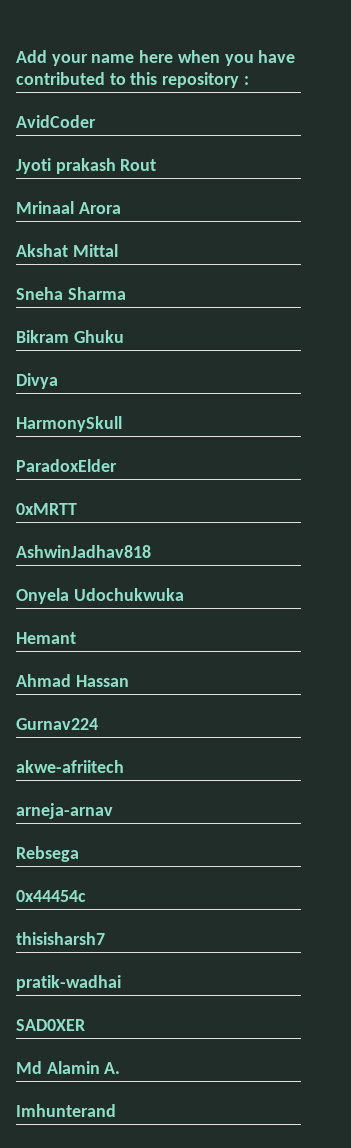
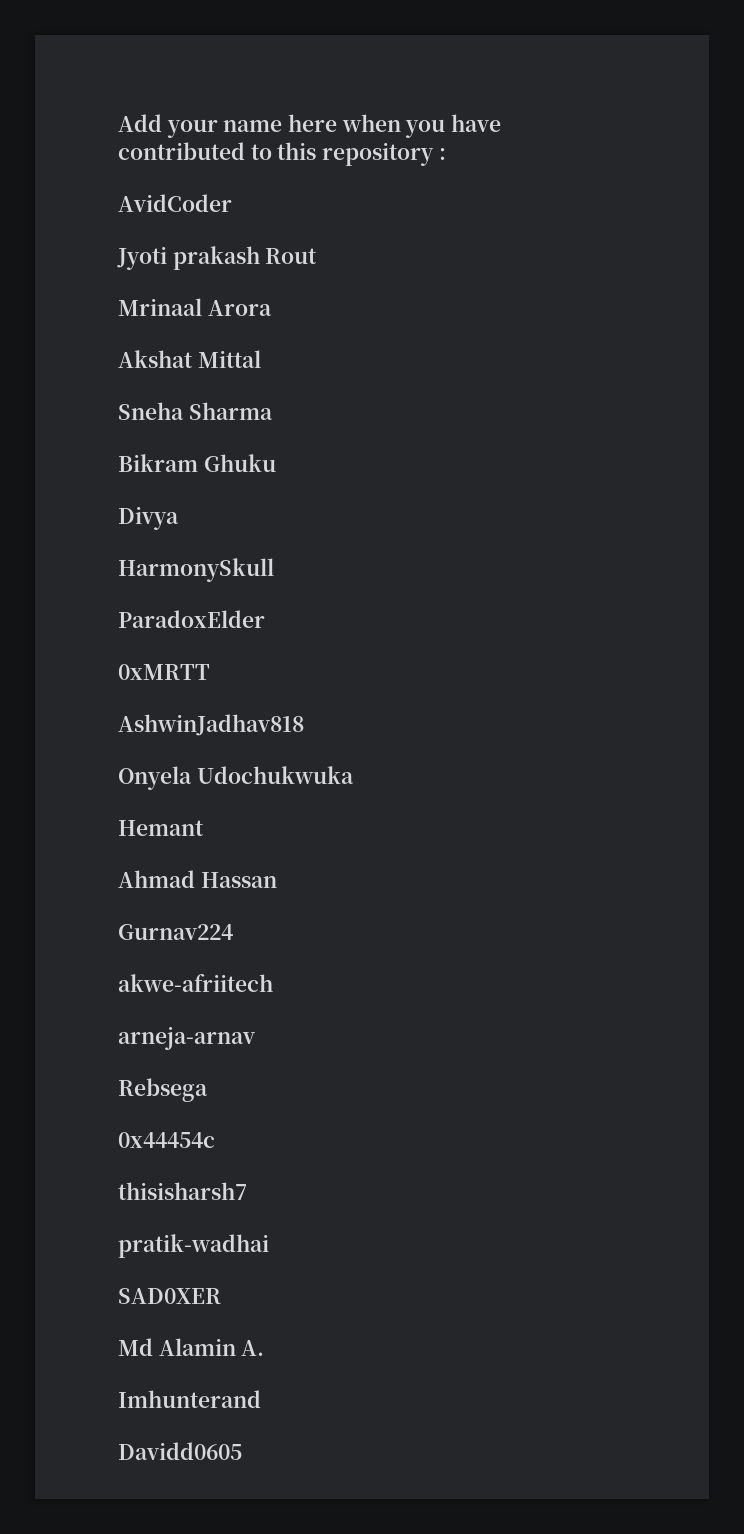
(116, 1110) none -> [118,1442,242,1460] // Davidd0605

